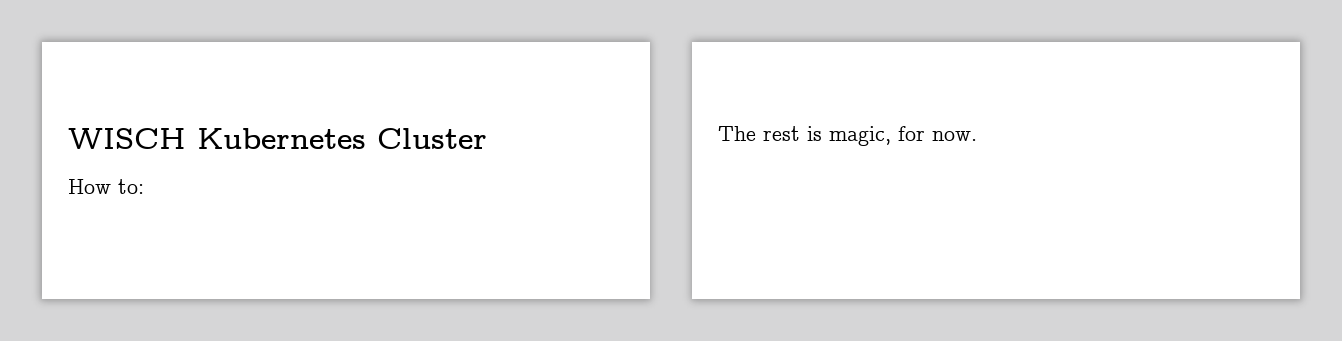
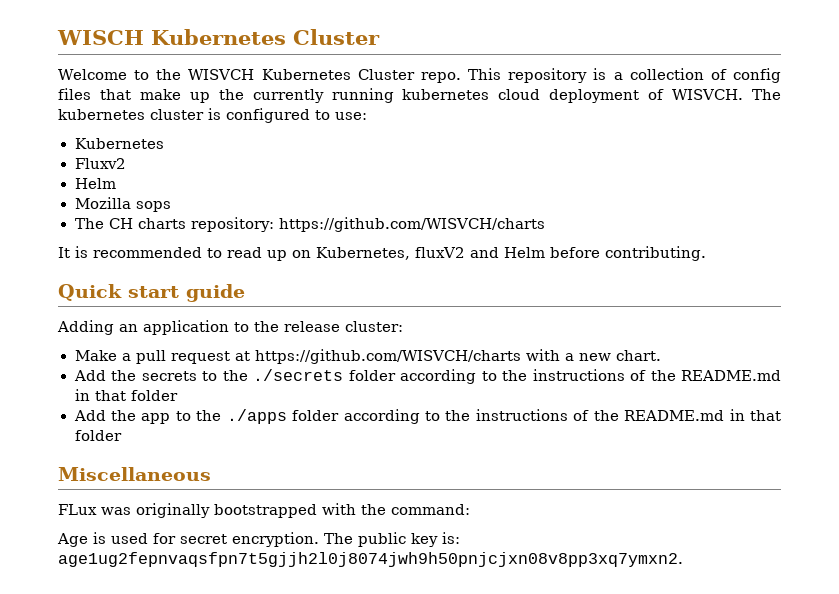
[68,179,144,194] [718,126,977,146] How to: // The rest is magic, for now. -> [58,68,782,83] [58,88,781,103] [58,108,367,123] [74,138,164,149] [74,158,126,169] [74,178,116,189] [74,197,171,212] [74,217,545,232] [58,246,706,261] [58,284,245,302] [57,320,403,335] [74,349,661,364] [73,369,781,384] [74,389,178,401] [73,409,781,424] [74,430,122,441] [58,467,211,481] [58,503,470,518] [57,532,460,547] [58,552,683,567] Welcome to the WISVCH Kubernetes Cluster repo. This repository is a collection of config files that make up the currently running kubernetes cloud deployment of WISVCH. The kubernetes cluster is configured to use: // Kubernetes // Fluxv2 // Helm // Mozilla sops // The CH charts repository: https://github.com/WISVCH/charts // It is recommended to read up on Kubernetes, fluxV2 and Helm before contributing. // Quick start guide // Adding an application to the release cluster: // Make a pull request at https://github.com/WISVCH/charts with a new chart. // Add the secrets to the ./secrets folder according to the instructions of the README.md in that folder // Add the app to the ./apps folder according to the instructions of the README.md in that folder // Miscellaneous // FLux was originally bootstrapped with the command: // Age is used for secret encryption. The public key is: age1ug2fepnvaqsfpn7t5gjjh2l0j8074jwh9h50pnjcjxn08v8pp3xq7ymxn2.

